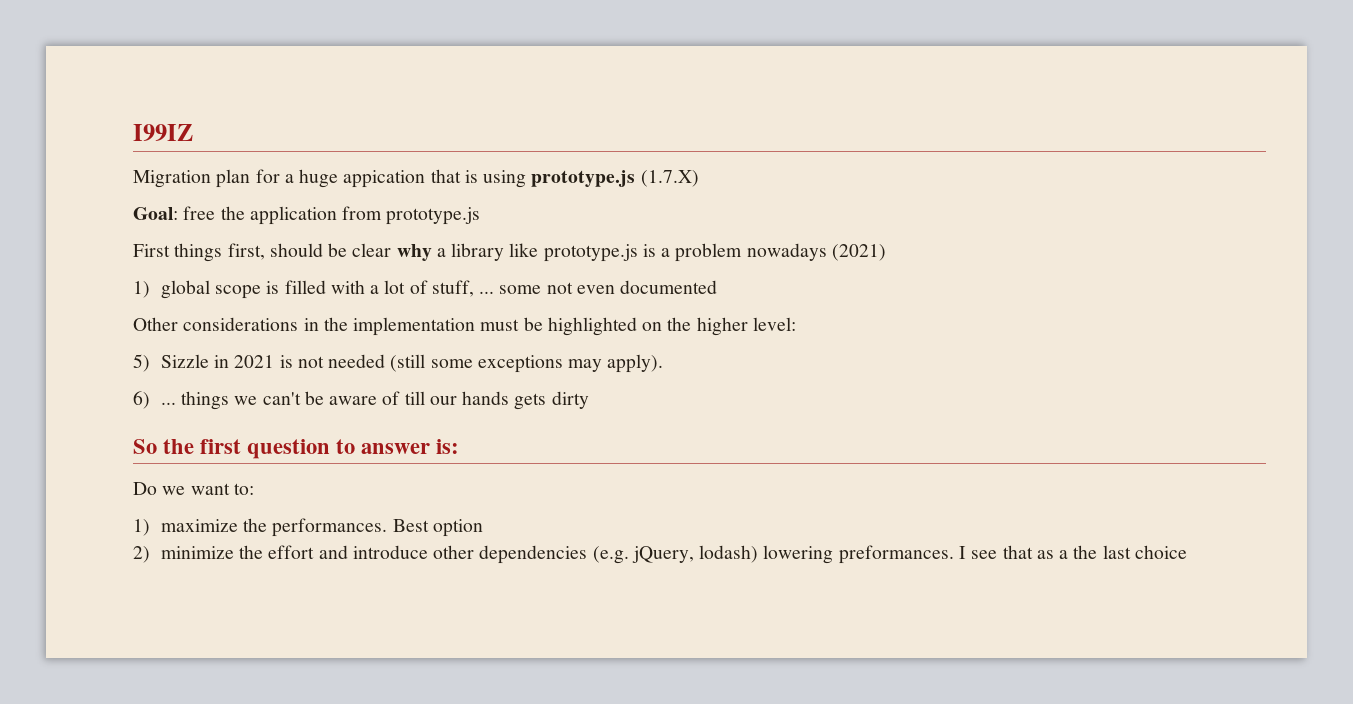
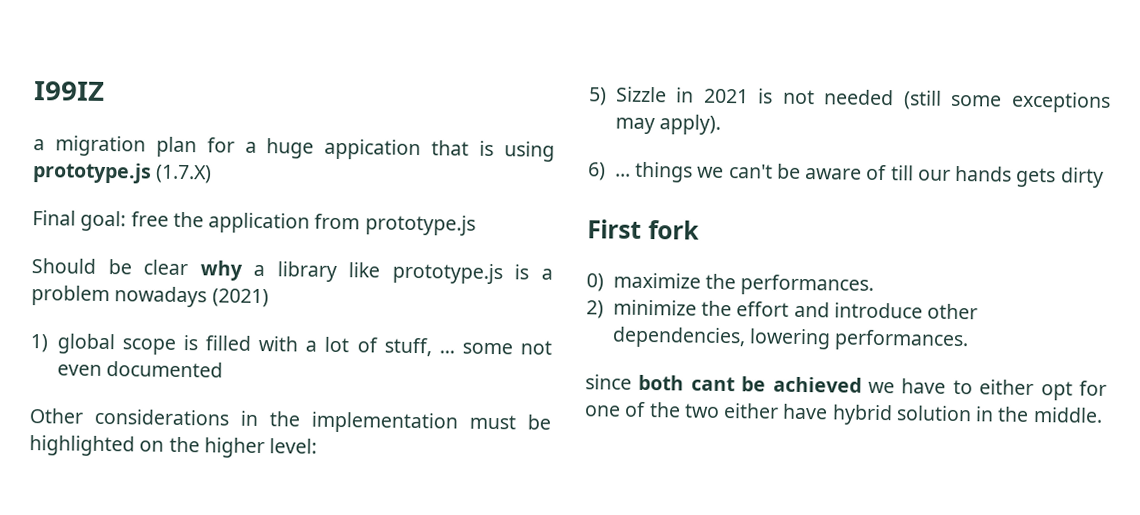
[133,170,211,188] Migration -> [33,135,146,157] a migration
[133,207,178,220] Goal: -> [32,210,127,232] Final goal:
[133,243,323,262] First things first, should -> [31,258,96,274] Should
[133,439,460,459] [133,482,254,495] [133,519,150,536] So the first question to answer is: // Do we want to: // 1) -> [587,219,700,240] [586,273,604,292] First fork // 0)
[392,519,483,537] Best option -> (875, 285) none
[479,545,1187,564] dependencies (e.g. jQuery, lodash) lowering preformances. I see that as a the last choice -> [611,326,970,352] [585,374,1107,401] [584,401,1103,426] dependencies, lowering performances. // since both cant be achieved we have to either opt for one of the two either have hybrid solution in the middle.

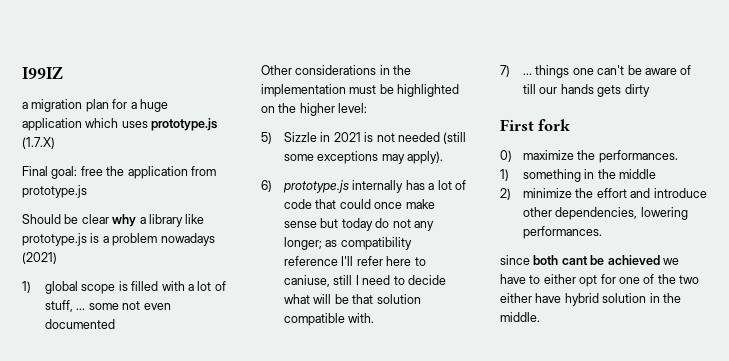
[324,138,556,162] appication that is using -> [22,118,148,131] application which uses
(606, 171) none -> [283,180,466,193] [284,199,435,209] [284,218,434,231] [284,237,412,250] [284,256,426,266] [284,275,446,287] [284,294,421,304] [284,313,375,326] [500,65,510,77] prototype.js internally has a lot of code that could once make sense but today do not any longer; as compatibility reference I'll refer here to caniuse, still I need to decide what will be that solution compatible with. // 7)
[697,166,725,178] we -> [572,68,594,75] one
(875, 285) none -> [500,169,657,182] // 1) something in the middle

